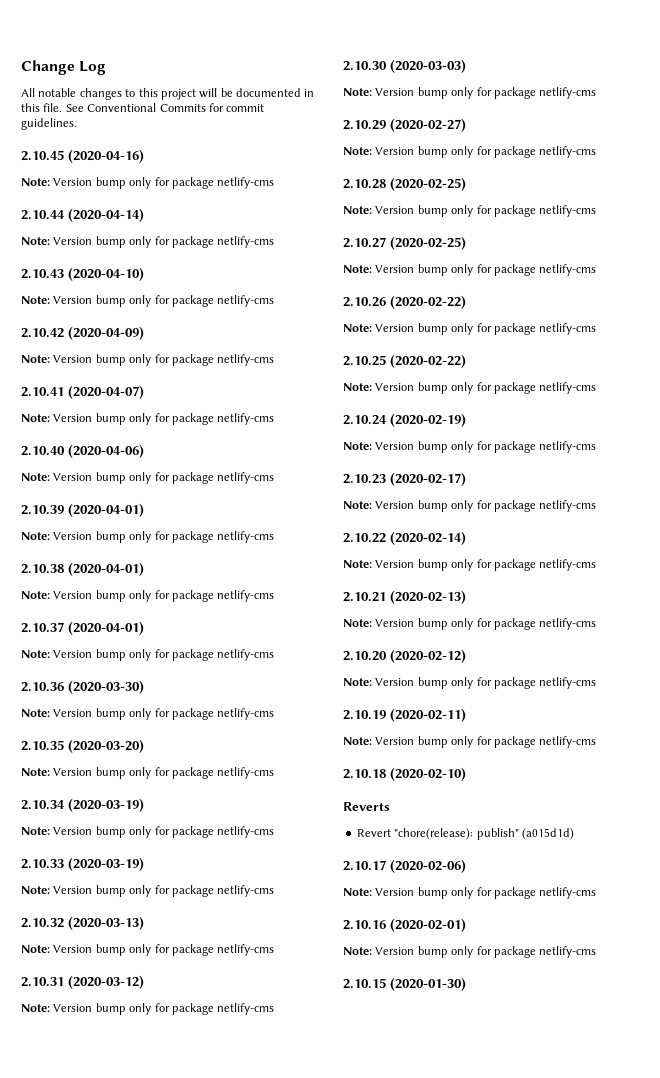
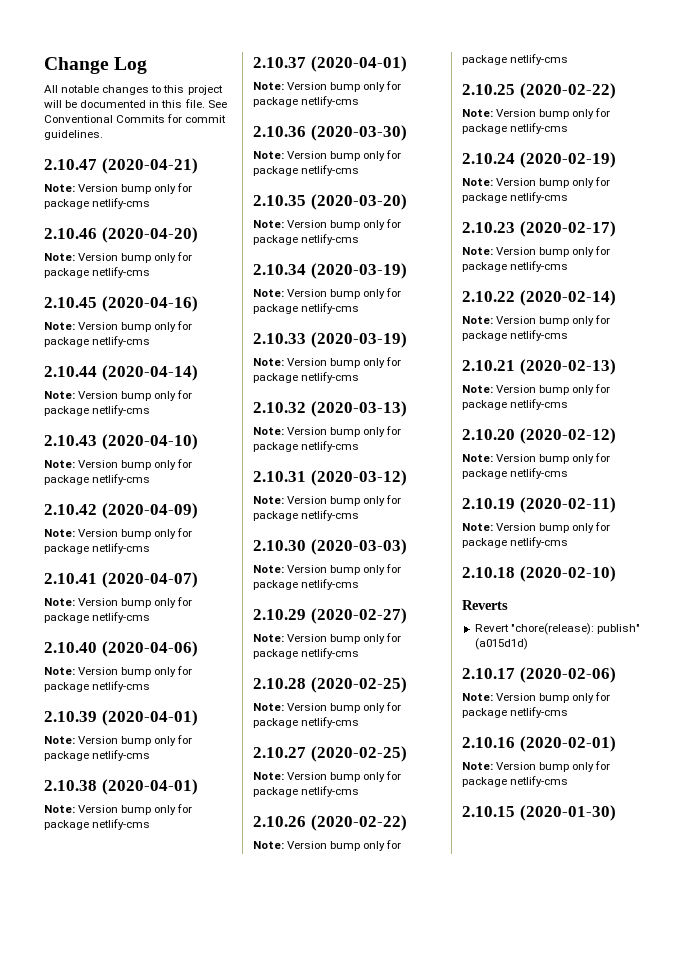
(77, 124) none -> [44,158,198,174] [44,183,193,194] [44,198,151,209] [44,227,198,243] [44,252,193,263] [44,267,151,278] // 2.10.47 (2020-04-21) // Note: Version bump only for package netlify-cms // 2.10.46 (2020-04-20) // Note: Version bump only for package netlify-cms

